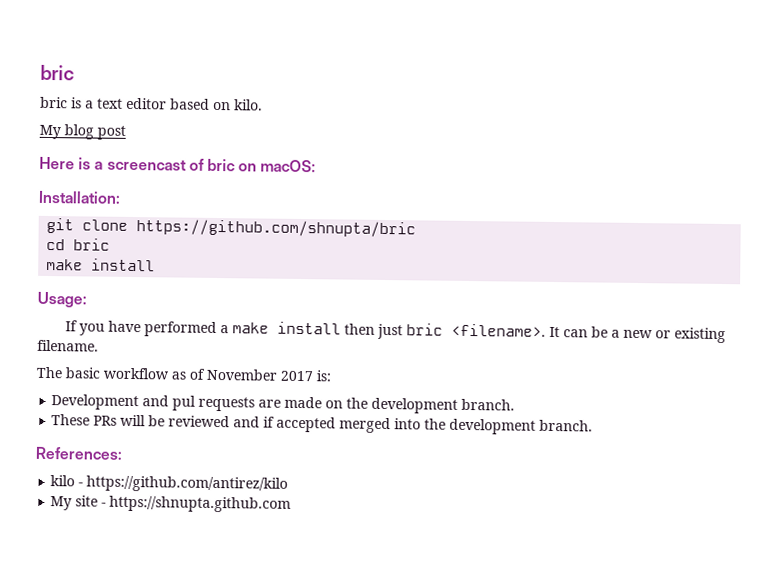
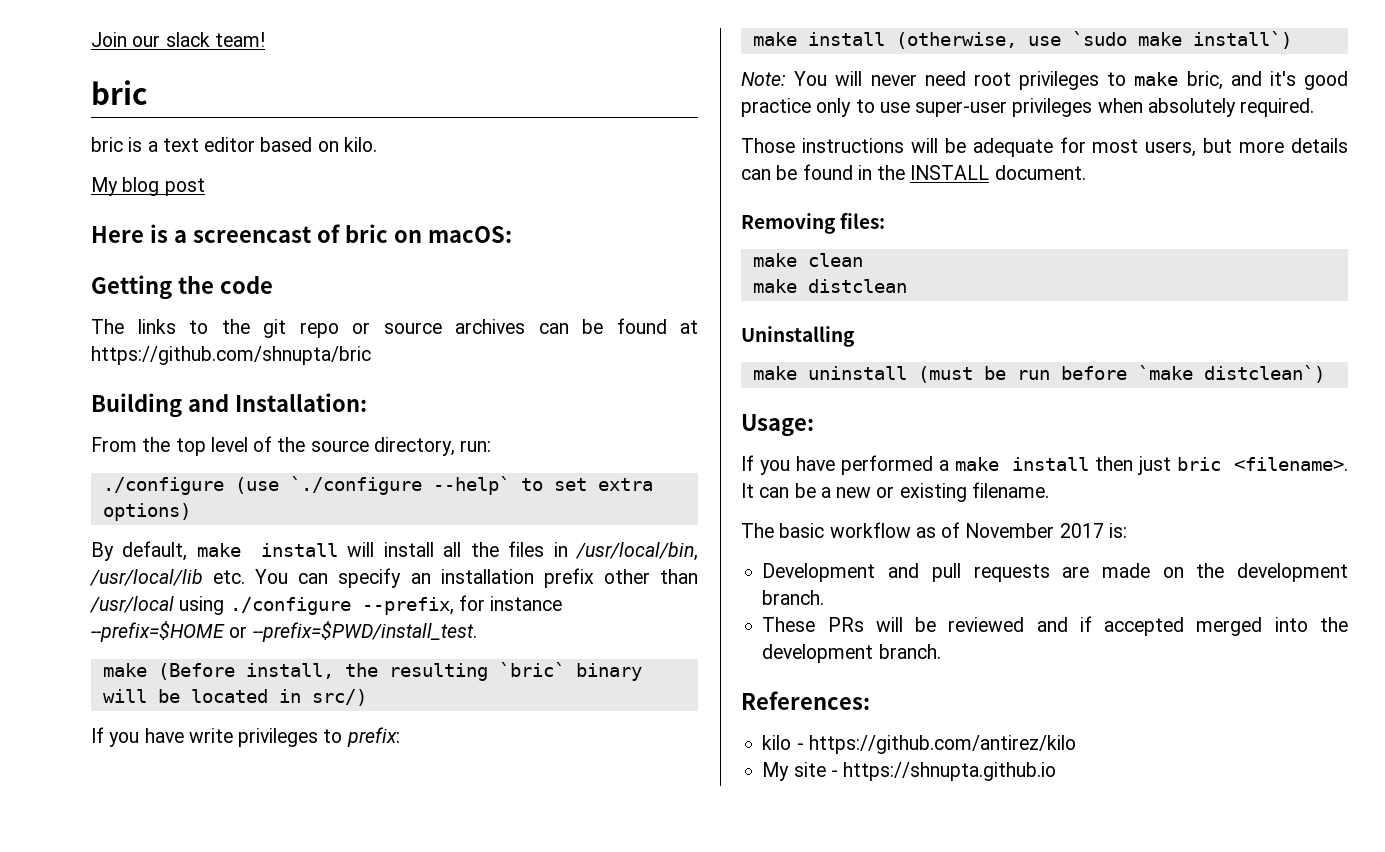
(40, 72) none -> [91,32,265,47] Join our slack team! //
[38,190,121,204] [46,217,417,238] [46,238,111,251] [46,258,156,272] Installation: // git clone https://github.com/shnupta/bric // cd bric // make install -> [91,275,273,300] [91,318,698,338] [91,346,371,365] [91,393,367,418] [91,436,492,456] [102,476,653,495] [102,503,191,521] [91,541,698,561] [89,568,698,588] [89,595,563,615] [91,621,477,642] [102,662,642,681] [102,689,367,706] [91,727,400,747] [752,31,1292,49] [741,71,1348,90] [741,98,1315,117] [741,137,1348,157] [741,164,1086,180] [741,213,886,234] [752,253,863,267] [752,279,907,293] [741,326,855,347] [752,365,1325,383] Getting the code // The links to the git repo or source archives can be found at https://github.com/shnupta/bric // Building and Installation: // From the top level of the source directory, run: // ./configure (use `./configure --help` to set extra options) // By default, make install will install all the files in /usr/local/bin, /usr/local/lib etc. You can specify an installation prefix other than /usr/local using ./configure --prefix, for instance --prefix=$HOME or --prefix=$PWD/install_test. // make (Before install, the resulting `bric` binary will be located in src/) // If you have write privileges to prefix: // make install (otherwise, use `sudo make install`) // Note: You will never need root privileges to make bric, and it's good practice only to use super-user privileges when absolutely required. // Those instructions will be adequate for most users, but more details can be found in the INSTALL document. // Removing files: // make clean // make distclean // Uninstalling // make uninstall (must be run before `make distclean`)
[172,395,197,411] pul -> [931,563,961,582] pull
[109,495,292,513] https://shnupta.github.com -> [843,762,1057,781] https://shnupta.github.io

